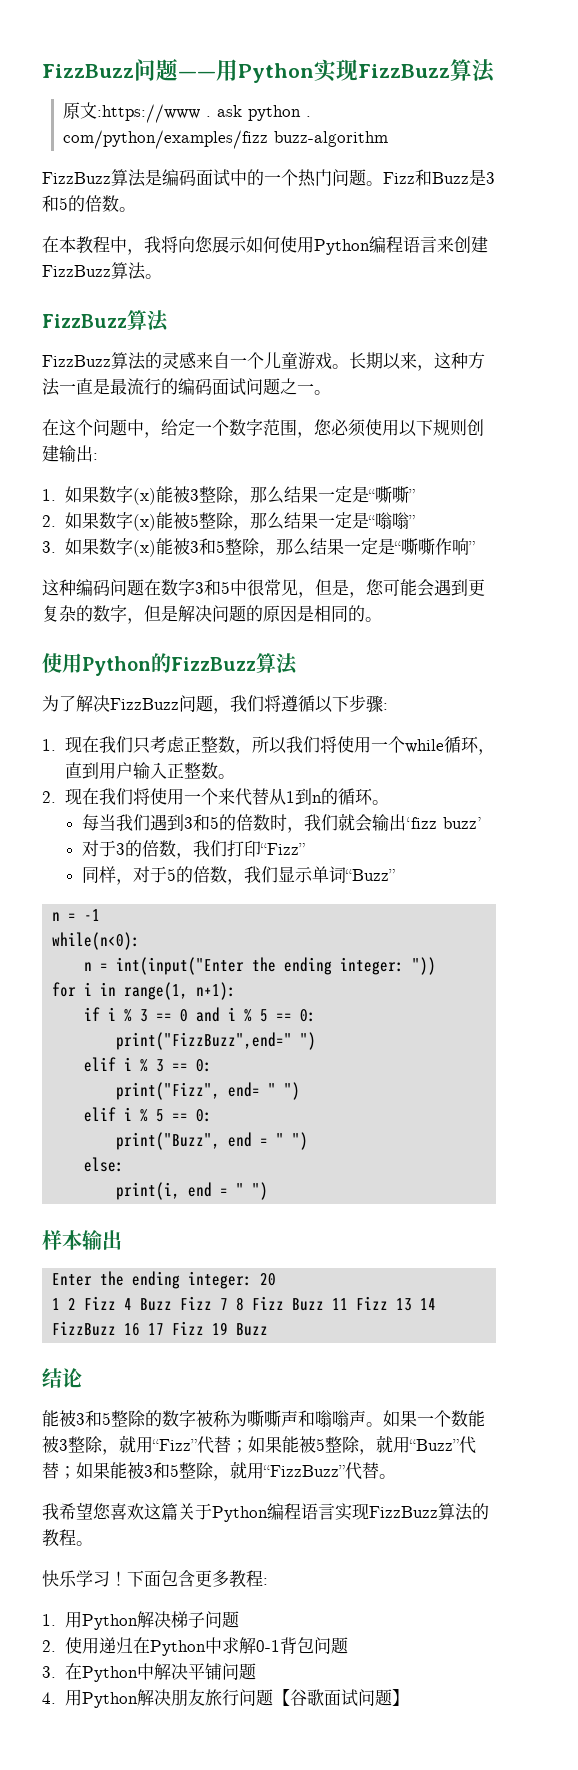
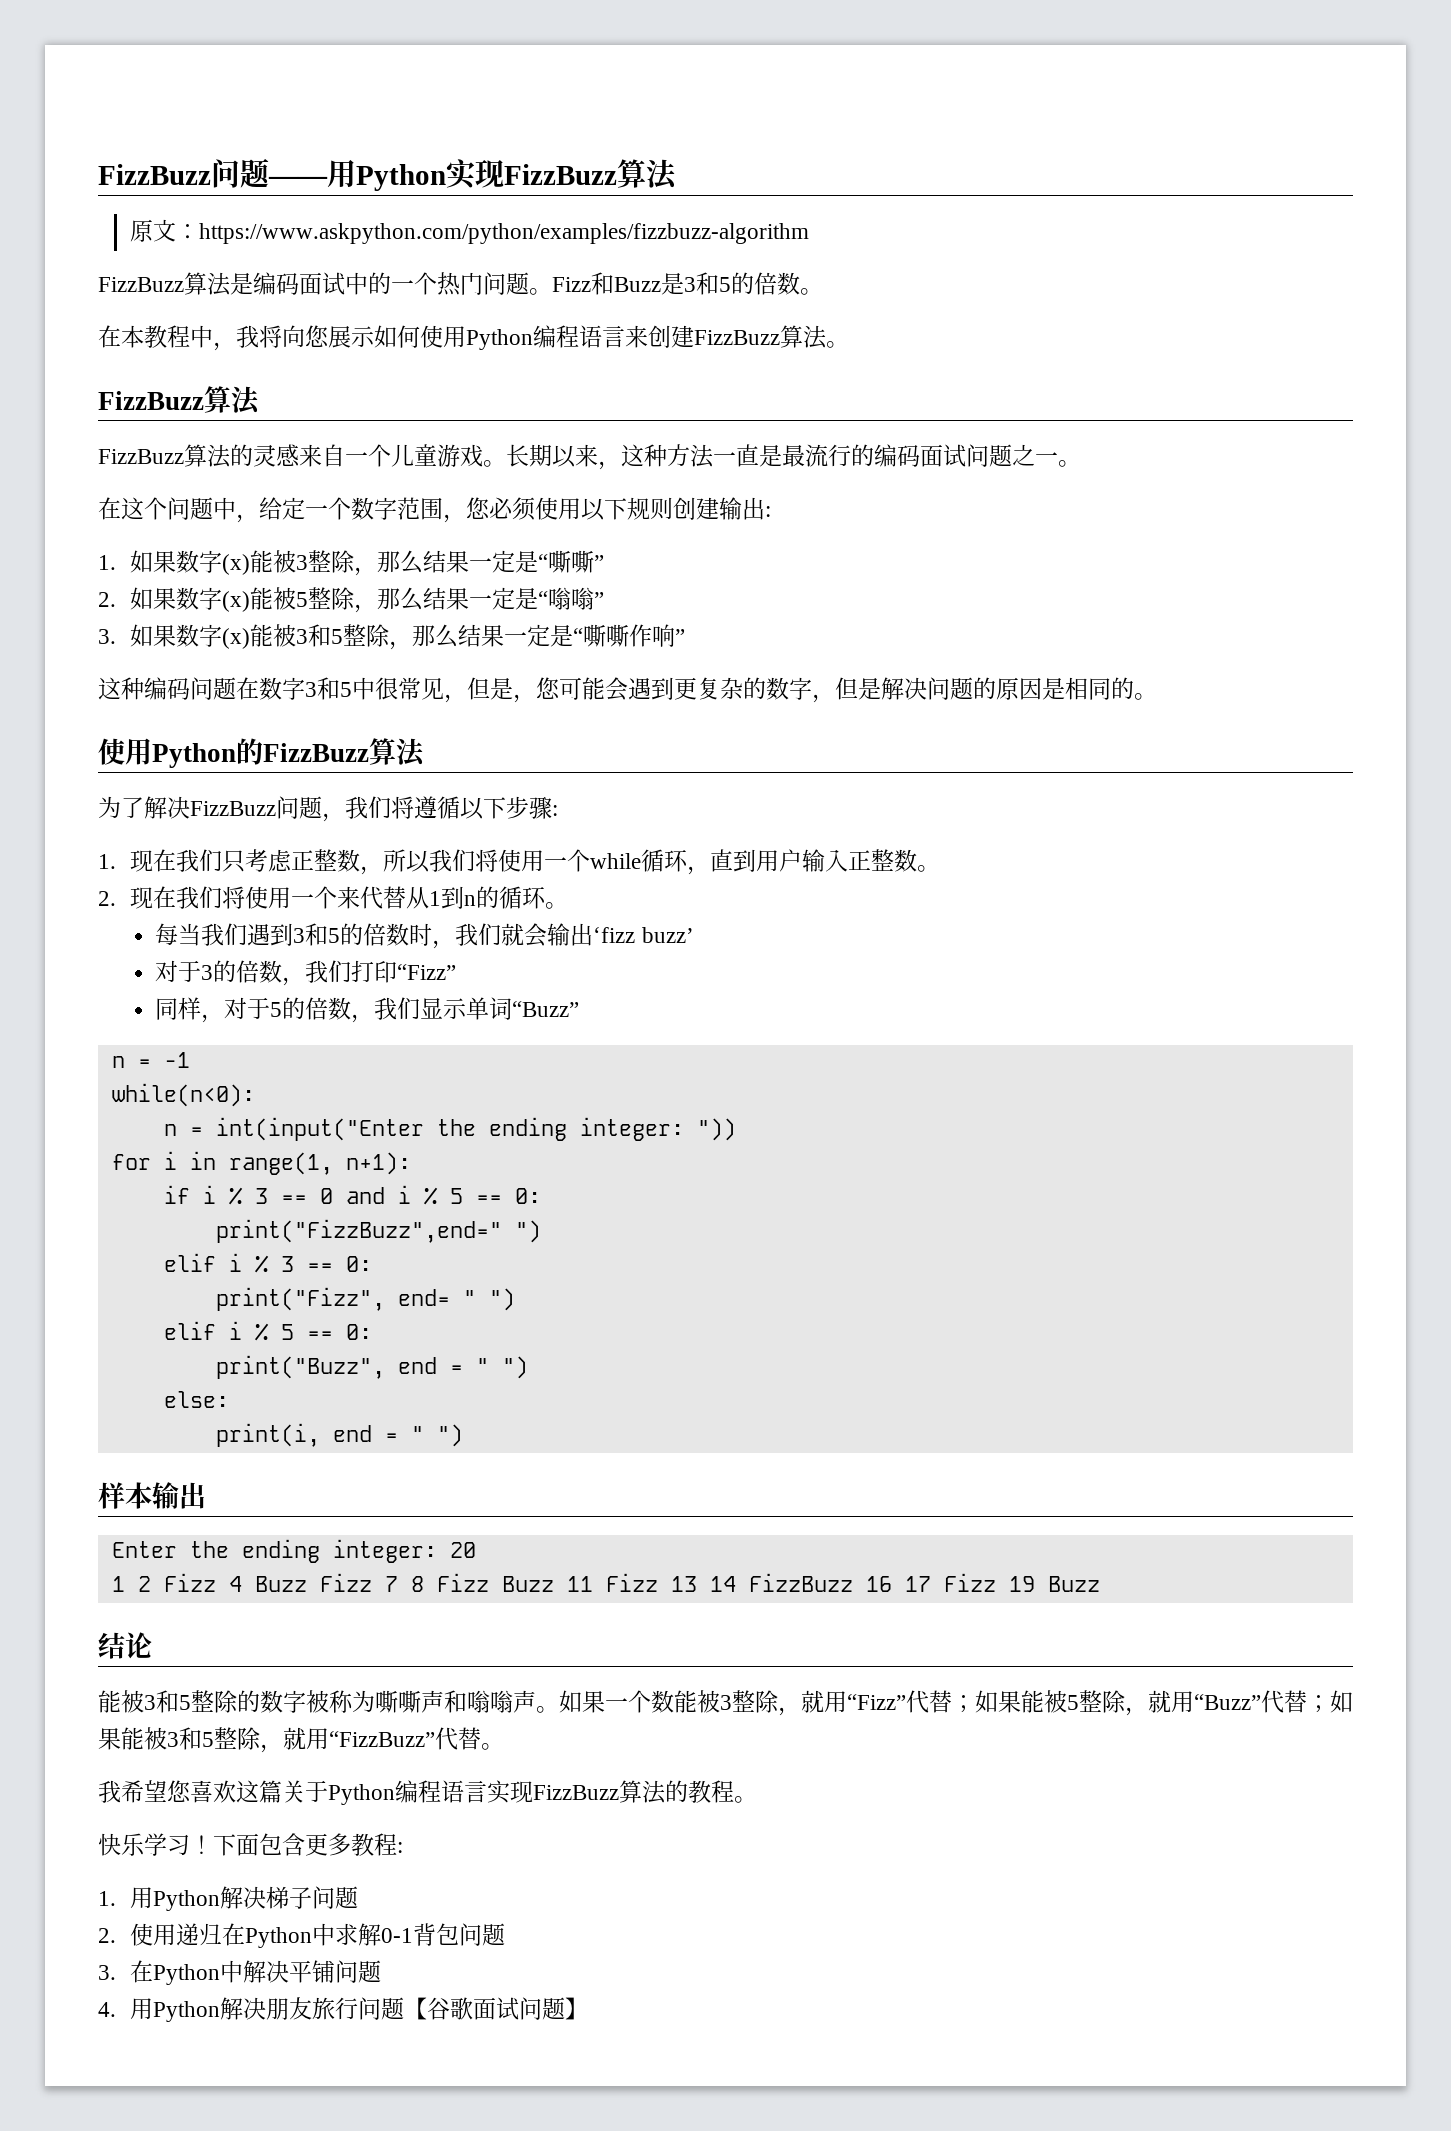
[97,104,312,123] [63,130,389,149] :https://www . ask python . com/python/examples/fizz buzz-algorithm -> [176,223,810,244] ：https://www.askpython.com/python/examples/fizzbuzz-algorithm

